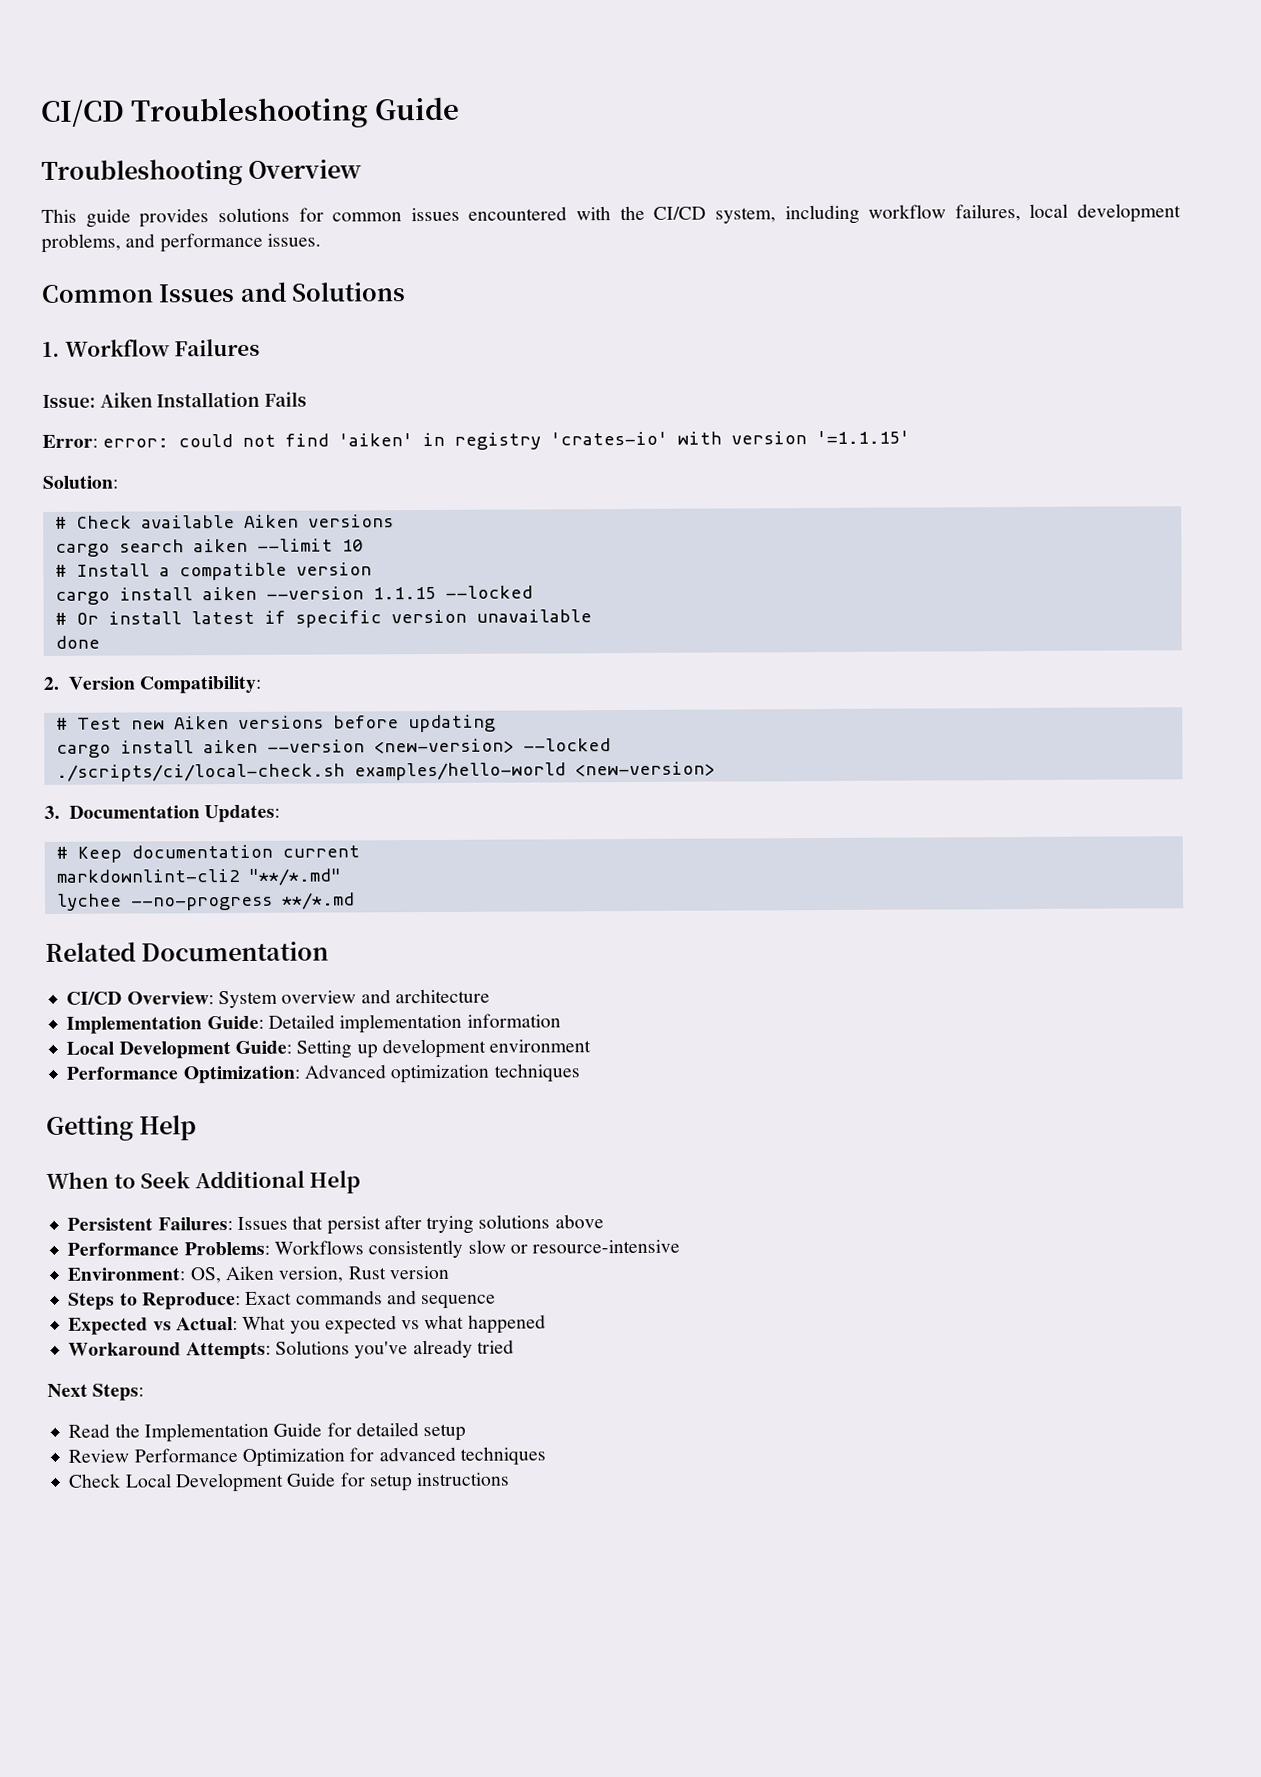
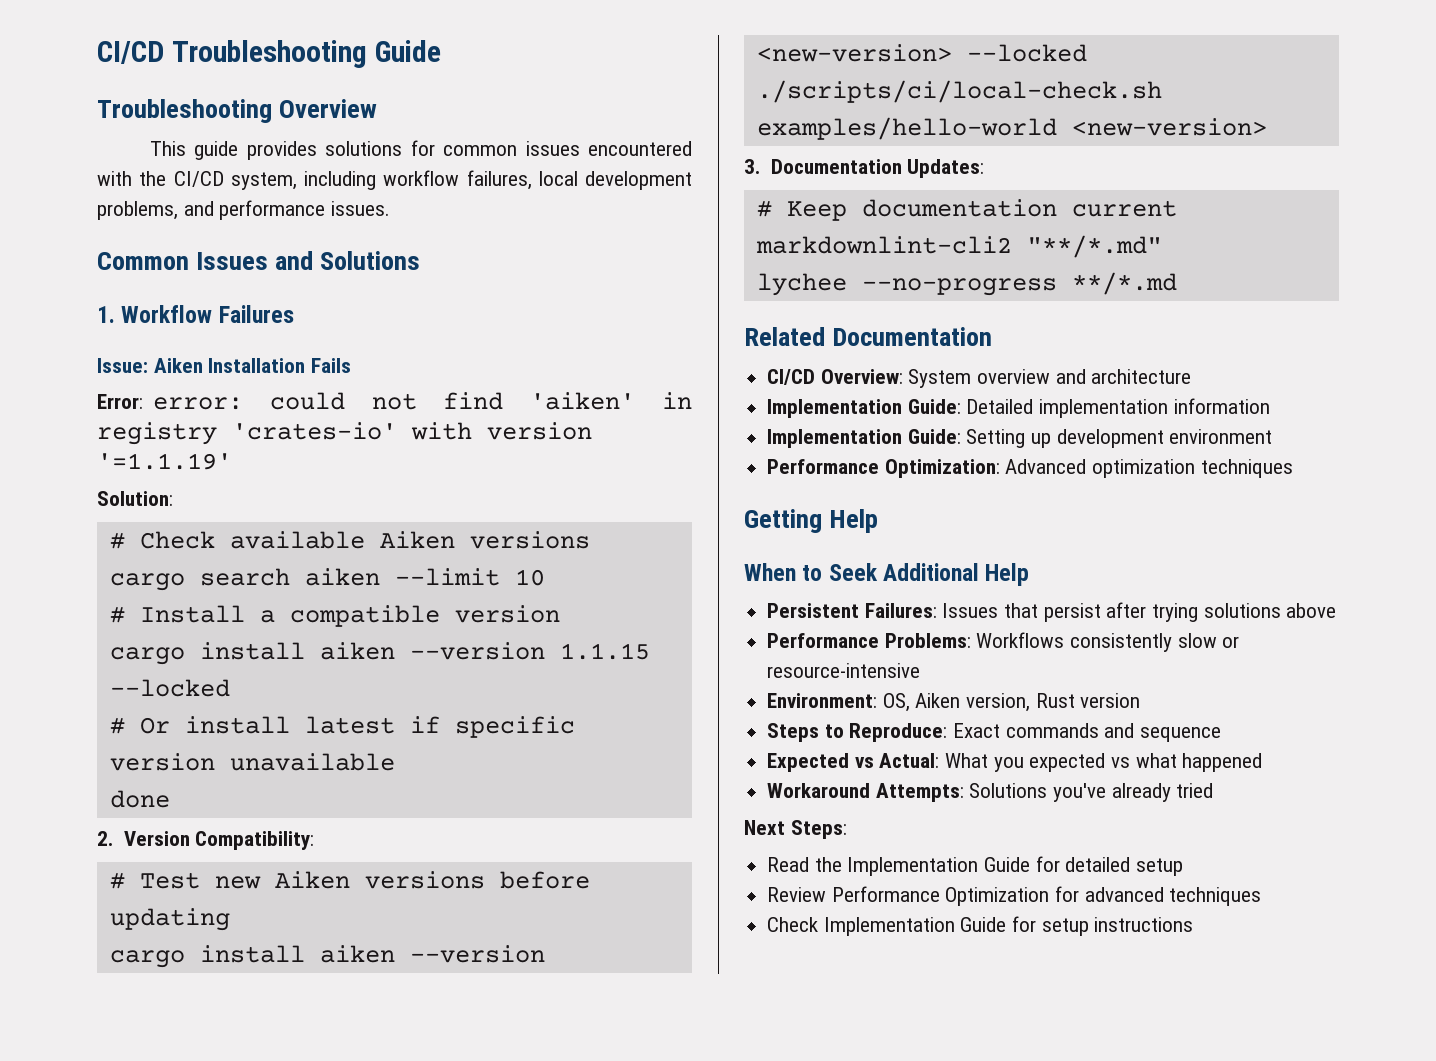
[816,430,911,445] '=1.1.15' -> [97,453,232,470] '=1.1.19'
[66,1041,231,1059] Local Development -> [767,429,903,448] Implementation
[124,1472,284,1493] Local Development -> [823,917,955,936] Implementation

